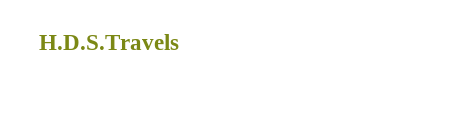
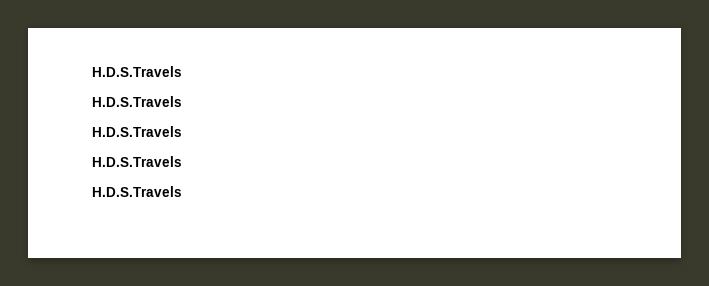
[39,34,179,50] H.D.S.Travels -> [92,66,182,77] [92,96,182,107] [92,126,182,137] [92,156,182,167] [92,186,182,197] H.D.S.Travels // H.D.S.Travels // H.D.S.Travels // H.D.S.Travels // H.D.S.Travels

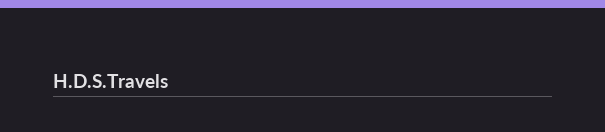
[92,66,182,77] [92,96,182,107] [92,126,182,137] [92,156,182,167] [92,186,182,197] H.D.S.Travels // H.D.S.Travels // H.D.S.Travels // H.D.S.Travels // H.D.S.Travels -> [53,74,168,88] H.D.S.Travels

